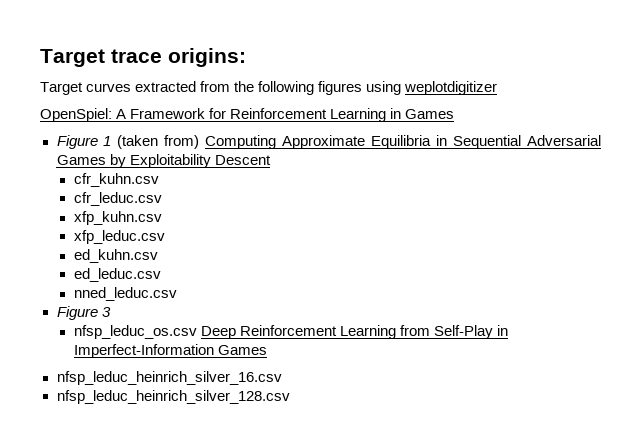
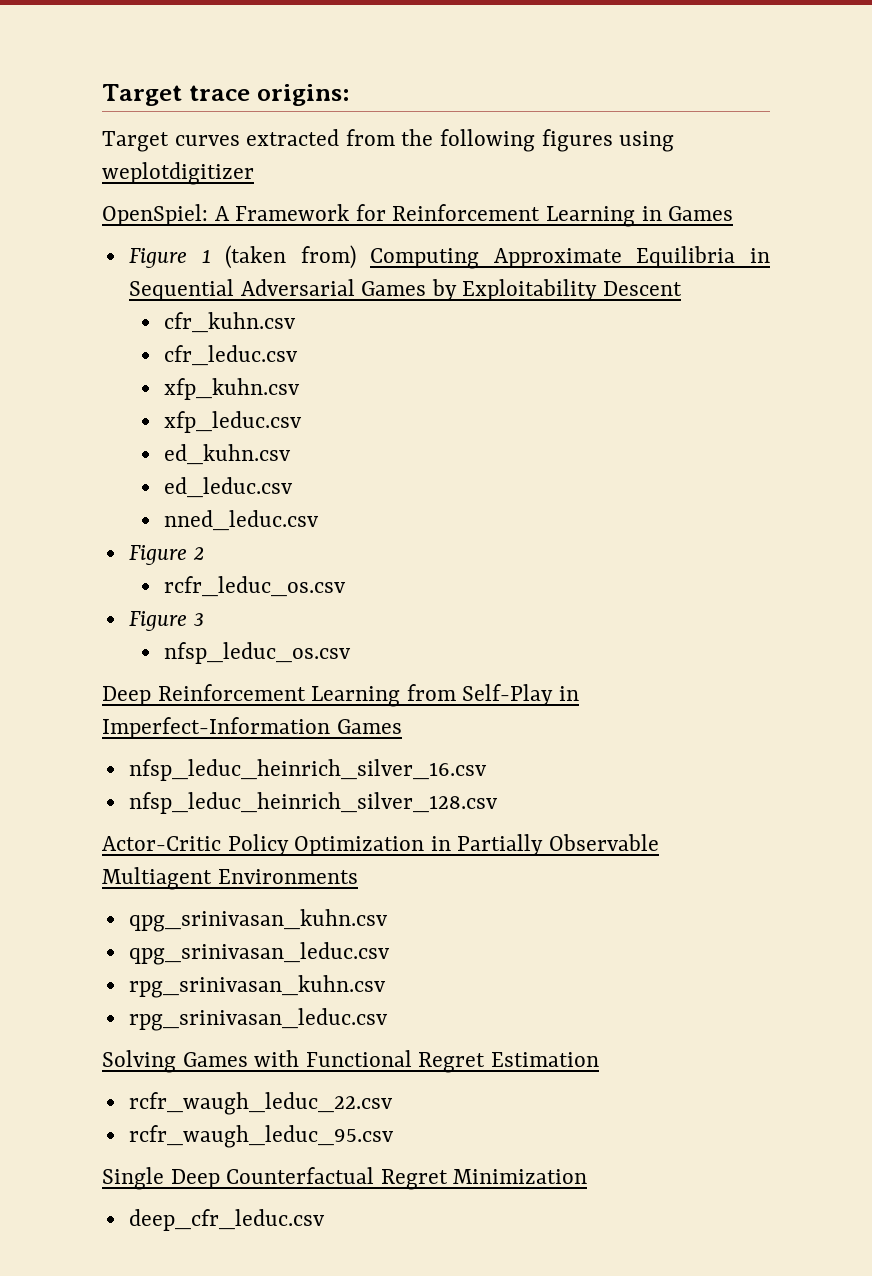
(177, 294) none -> [128,545,204,565] [164,576,347,597] // Figure 2 // rcfr_leduc_os.csv
(197, 332) none -> (352, 653) //
(290, 397) none -> [102,834,660,856] [102,867,358,890] [128,909,388,932] [128,942,390,965] [128,975,386,998] [128,1008,388,1031] [102,1050,600,1073] [128,1092,393,1115] [128,1125,394,1148] [102,1167,588,1190] [128,1209,325,1231] // Actor-Critic Policy Optimization in Partially Observable Multiagent Environments // qpg_srinivasan_kuhn.csv // qpg_srinivasan_leduc.csv // rpg_srinivasan_kuhn.csv // rpg_srinivasan_leduc.csv // Solving Games with Functional Regret Estimation // rcfr_waugh_leduc_22.csv // rcfr_waugh_leduc_95.csv // Single Deep Counterfactual Regret Minimization // deep_cfr_leduc.csv

